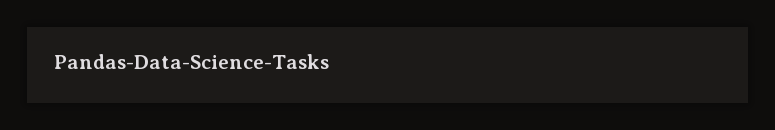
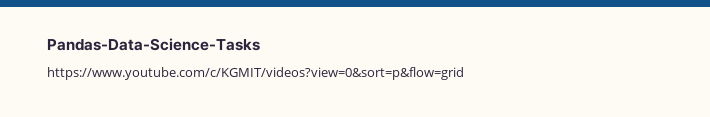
(329, 61) none -> [47,67,464,80] // https://www.youtube.com/c/KGMIT/videos?view=0&sort=p&flow=grid

